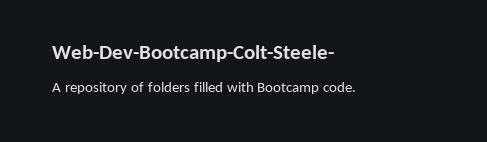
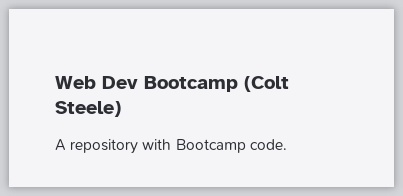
[52,45,334,62] Web-Dev-Bootcamp-Colt-Steele- -> [55,76,289,92] [55,101,121,117] Web Dev Bootcamp (Colt Steele)
[130,82,223,92] of folders filled -> (139, 146) none

